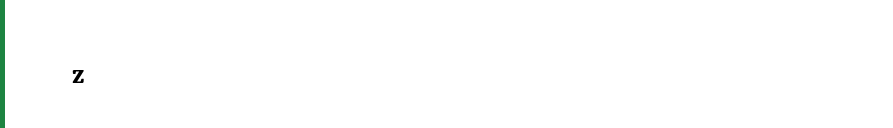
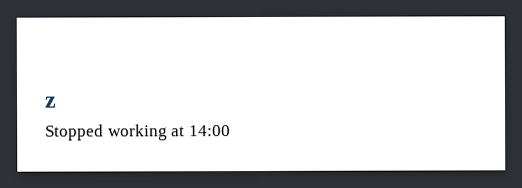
(85, 76) none -> [45,124,231,141] // Stopped working at 14:00

